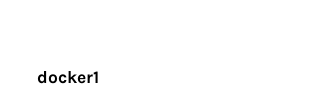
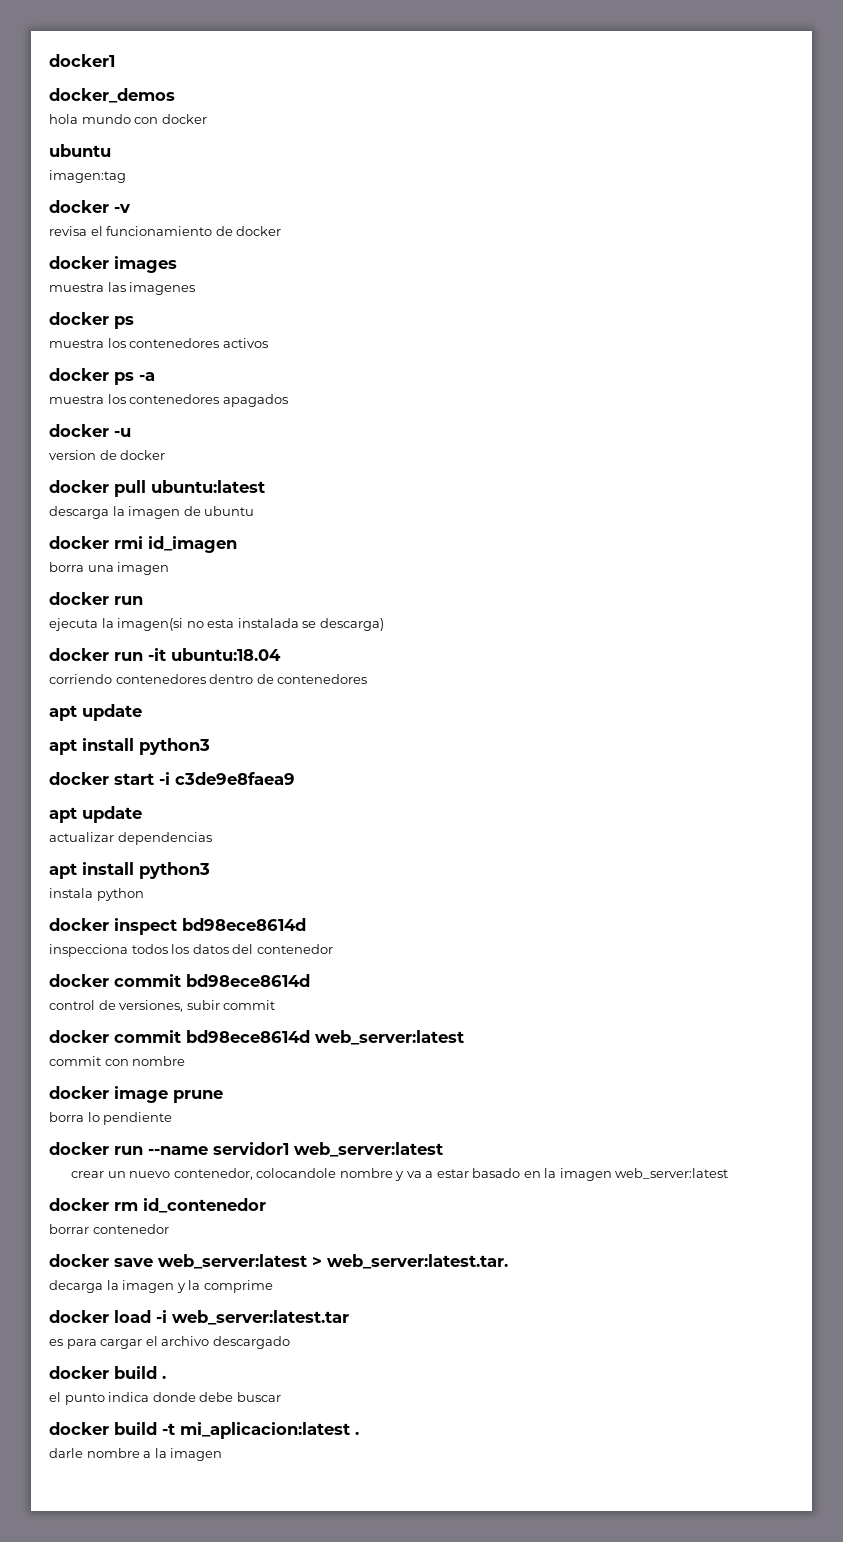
(99, 77) none -> [49,88,175,103] [49,114,207,124] [49,144,111,157] [49,170,126,183] [49,200,130,213] [49,226,282,236] [49,256,177,273] [49,282,196,295] [49,312,134,329] [49,338,268,348] [49,368,155,385] [49,394,288,407] [49,424,131,437] [49,450,166,460] [49,480,265,497] [49,506,255,519] [49,536,237,553] [49,562,170,575] [49,592,143,605] [49,618,384,631] [49,648,281,661] [49,674,368,684] [49,704,142,721] [49,738,210,755] [49,772,295,785] [49,806,142,823] [49,832,212,845] [49,862,210,879] [49,888,144,901] [49,918,306,935] [49,944,333,957] [49,974,310,987] [49,1000,276,1012] [49,1030,464,1045] [49,1056,186,1066] [49,1086,223,1103] [49,1112,173,1125] [49,1142,443,1157] [71,1168,729,1181] [49,1198,266,1213] [49,1224,169,1234] [49,1254,508,1269] [49,1280,273,1293] [49,1310,349,1325] [49,1336,290,1349] [49,1366,166,1379] [49,1392,281,1405] [49,1422,359,1439] [49,1448,223,1461] // docker_demos // hola mundo con docker // ubuntu // imagen:tag // docker -v // revisa el funcionamiento de docker // docker images // muestra las imagenes // docker ps // muestra los contenedores activos // docker ps -a // muestra los contenedores apagados // docker -u // version de docker // docker pull ubuntu:latest // descarga la imagen de ubuntu // docker rmi id_imagen // borra una imagen // docker run // ejecuta la imagen(si no esta instalada se descarga) // docker run -it ubuntu:18.04 // corriendo contenedores dentro de contenedores // apt update // apt install python3 // docker start -i c3de9e8faea9 // apt update // actualizar dependencias // apt install python3 // instala python // docker inspect bd98ece8614d // inspecciona todos los datos del contenedor // docker commit bd98ece8614d // control de versiones, subir commit // docker commit bd98ece8614d web_server:latest // commit con nombre // docker image prune // borra lo pendiente // docker run --name servidor1 web_server:latest // crear un nuevo contenedor, colocandole nombre y va a estar basado en la imagen web_server:latest // docker rm id_contenedor // borrar contenedor // docker save web_server:latest > web_server:latest.tar. // decarga la imagen y la comprime // docker load -i web_server:latest.tar // es para cargar el archivo descargado // docker build . // el punto indica donde debe buscar // docker build -t mi_aplicacion:latest . // darle nombre a la imagen

